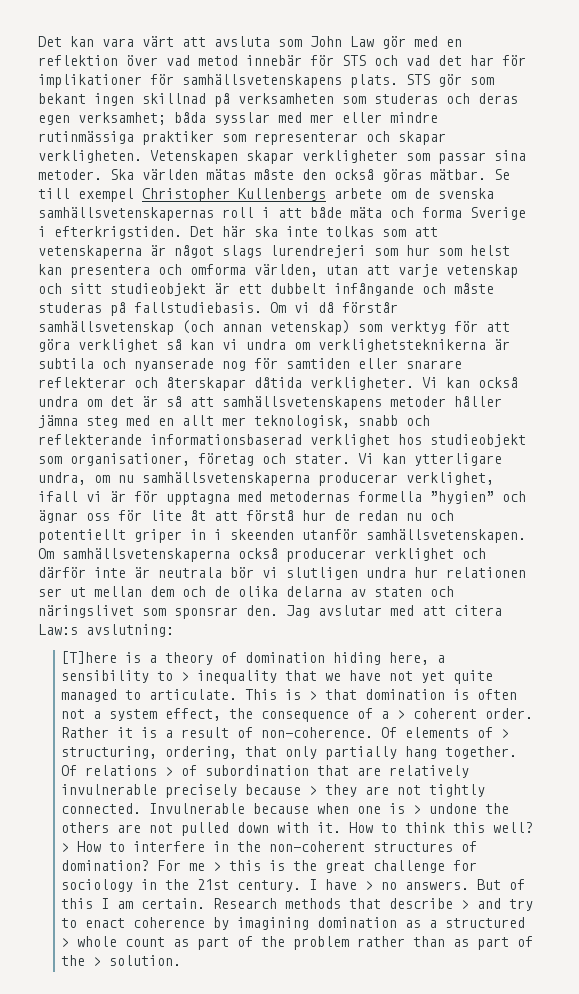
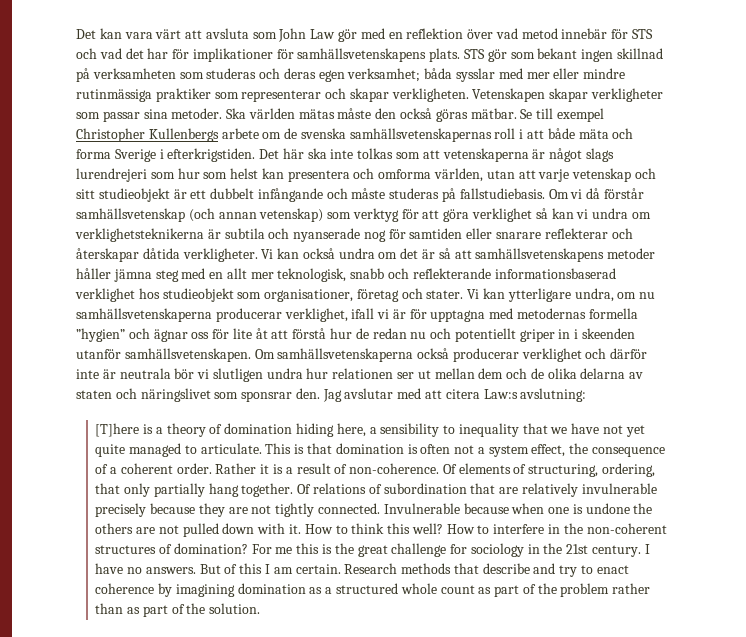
[181,672,190,681] > -> (456, 429) none
[309,691,318,700] > -> (305, 449) none
[397,710,406,719] > -> (118, 470) none
[501,729,510,738] > -> (527, 469) none
[165,767,174,776] > -> (366, 488) none
[309,786,318,795] > -> (196, 508) none
[413,805,422,814] > -> (583, 509) none
[61,843,70,852] > -> (443, 528) none
[213,862,222,871] > -> (293, 550) none
[365,881,374,890] > -> (124, 568) none
[461,900,470,909] > -> (530, 568) none
[61,938,70,947] > -> (398, 588) none
[93,957,102,966] > -> (206, 608) none

